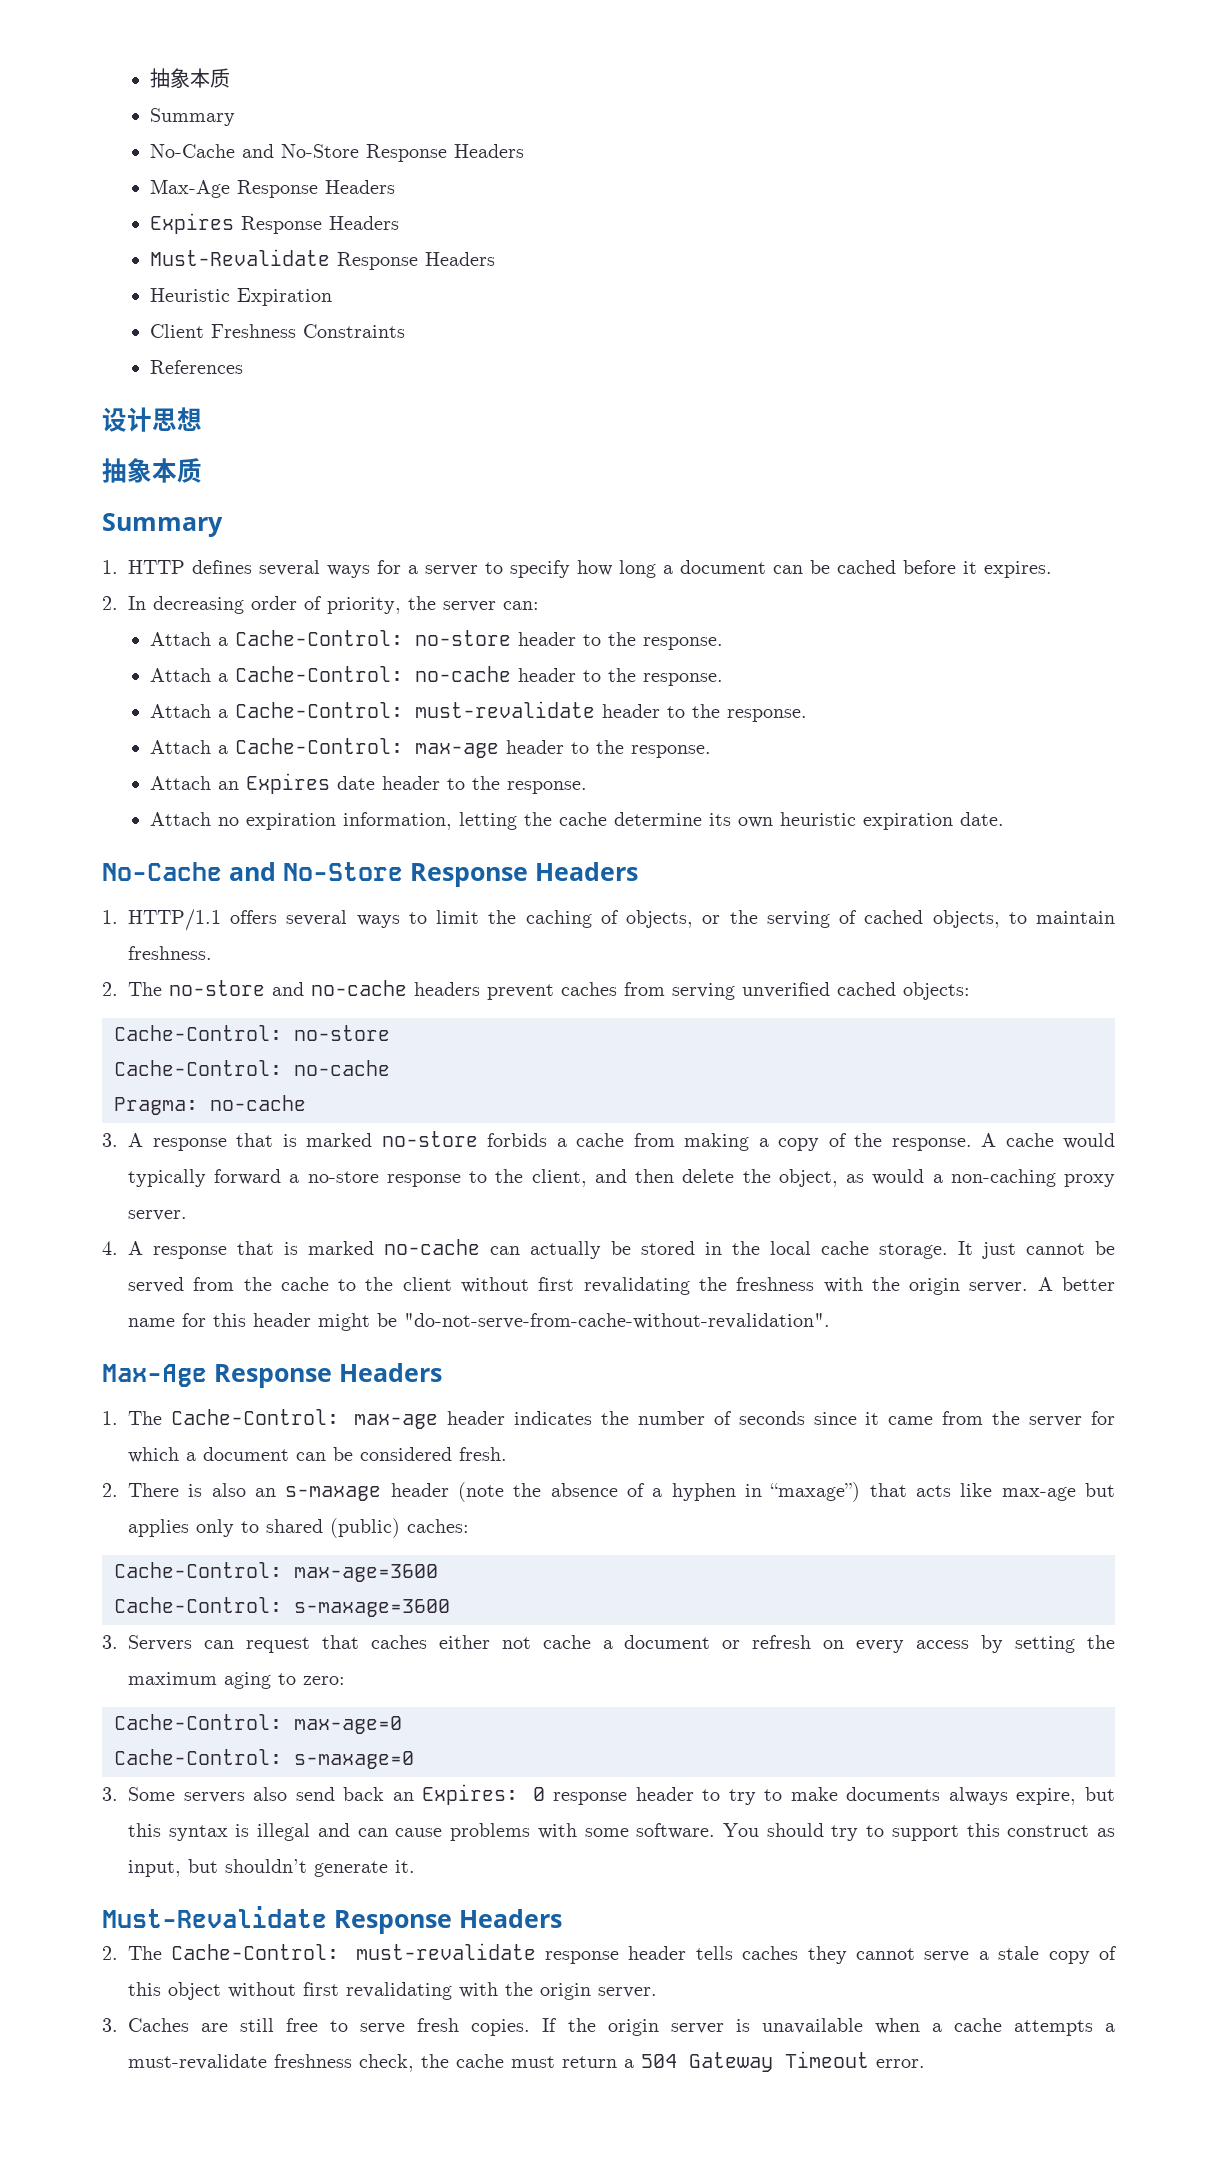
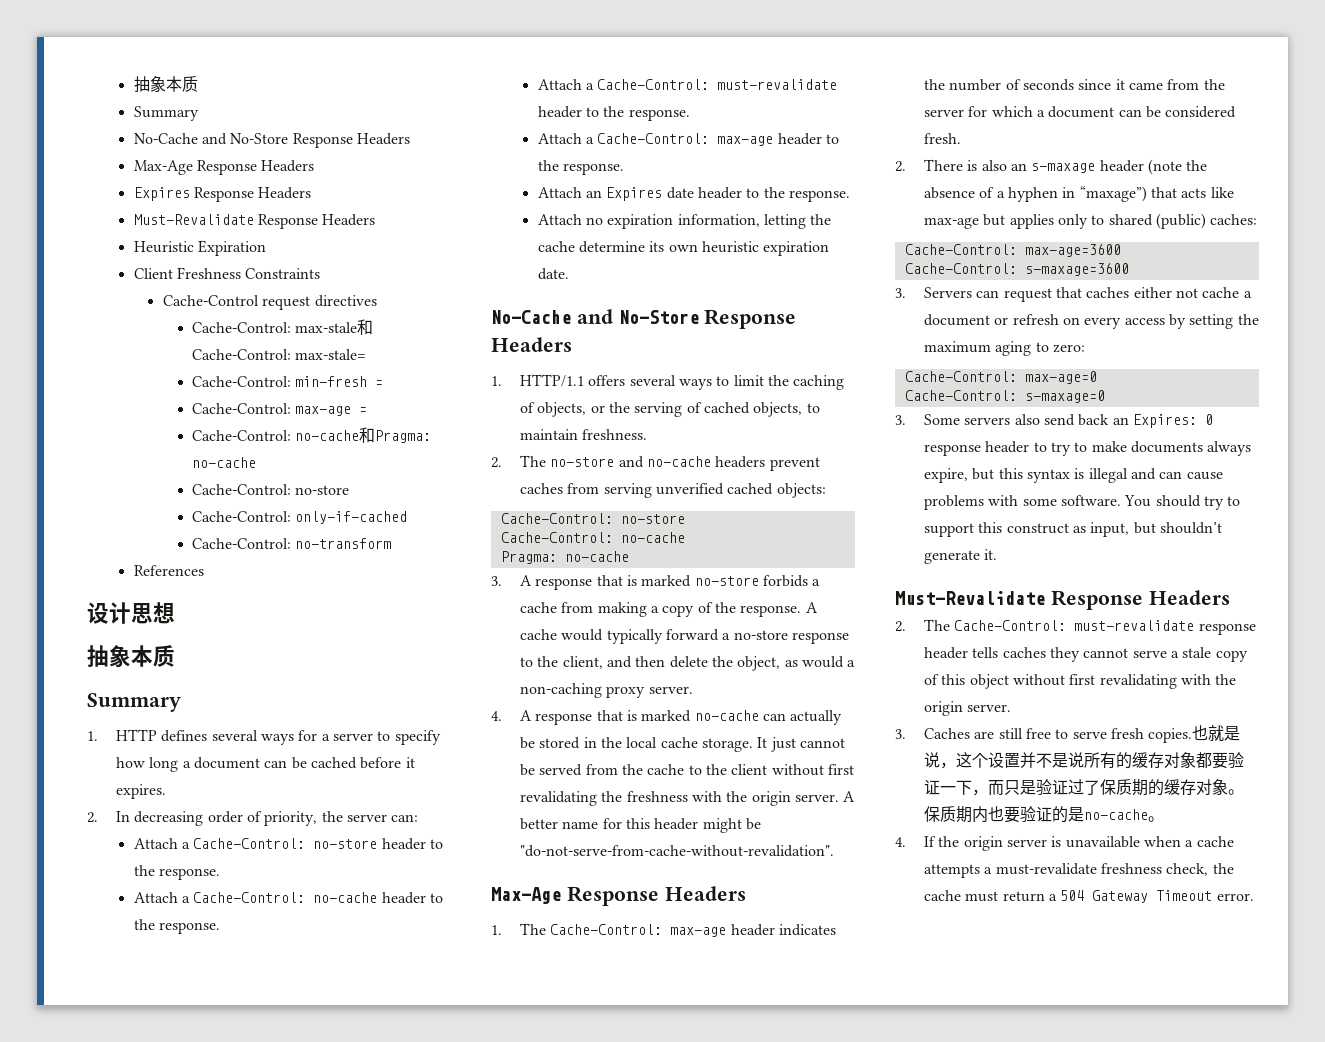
(405, 331) none -> [162,295,377,310] [191,319,374,335] [191,349,367,360] [191,376,384,387] [191,403,368,416] [191,427,432,443] [191,457,256,468] [191,484,350,495] [191,511,408,524] [191,538,392,549] // Cache-Control request directives // Cache-Control: max-stale和Cache-Control: max-stale= // Cache-Control: min-fresh = // Cache-Control: max-age = // Cache-Control: no-cache和Pragma: no-cache // Cache-Control: no-store // Cache-Control: only-if-cached // Cache-Control: no-transform
(531, 2027) none -> [1192,725,1241,741] [924,752,1245,769] [924,779,1245,796] [924,806,1165,823] [895,837,906,847] 也就是说，这个设置并不是说所有的缓存对象都要验证一下，而只是验证过了保质期的缓存对象。保质期内也要验证的是no-cache。 // 4.

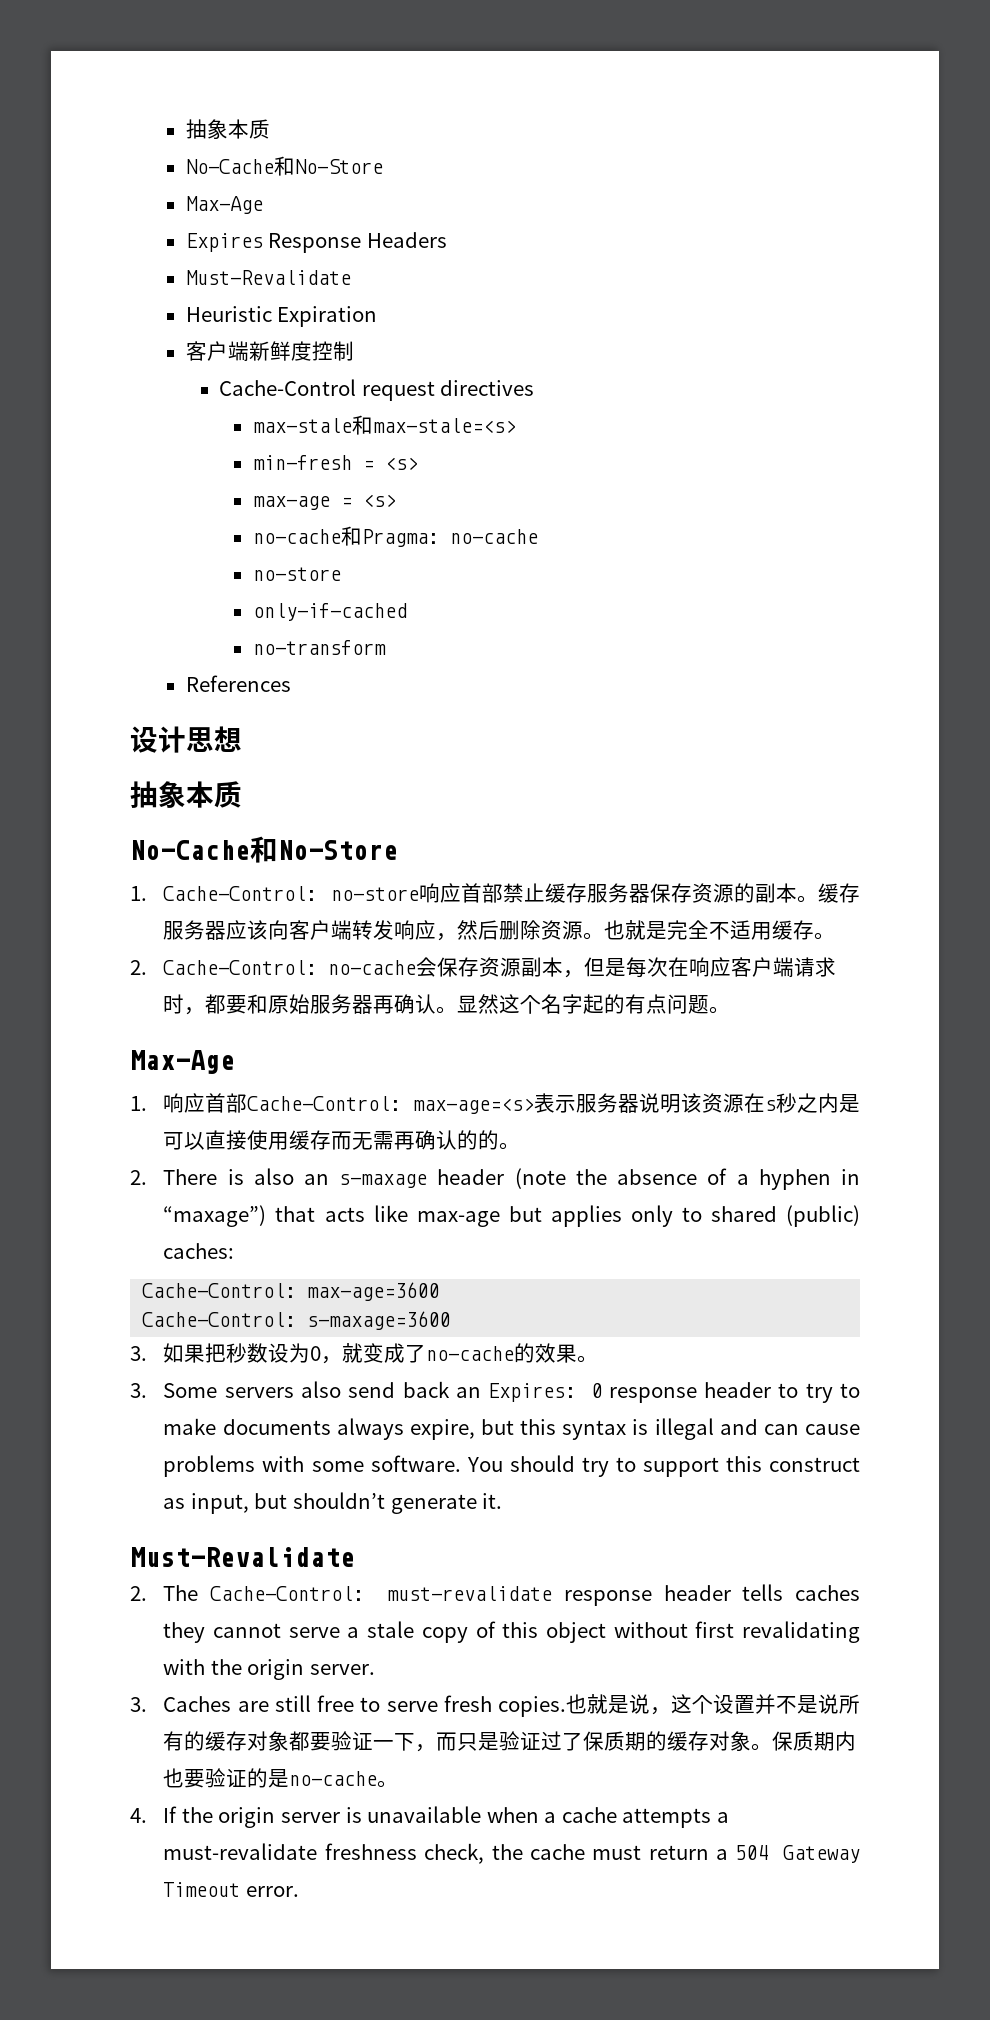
[133,76,198,92] [133,106,199,121] [133,133,411,148] [133,160,315,175] 抽象本质 // Summary // No-Cache and No-Store Response Headers // Max-Age Response Headers -> [185,119,270,139] [185,156,383,176] [185,196,263,214] 抽象本质 // No-Cache和No-Store // Max-Age
[258,214,376,229] Response Headers -> (351, 277) none
[133,267,321,279] Client Freshness Constraints -> [185,341,354,361] 客户端新鲜度控制
[191,319,374,335] [191,349,367,360] [191,376,291,387] Cache-Control: max-stale和Cache-Control: max-stale= // Cache-Control: -> [252,415,516,435] max-stale和max-stale=<s> //
[191,403,291,414] // Cache-Control: -> [384,457,418,470] <s> //
[191,430,291,441] // Cache-Control: -> [362,494,396,507] <s> //
[191,484,350,495] [191,511,291,522] Cache-Control: no-store // Cache-Control: -> [252,567,341,581] no-store //
[191,538,291,549] Cache-Control: -> (407, 612) none
[87,693,181,712] [87,729,441,745] [116,757,415,772] [116,784,167,799] [87,811,419,826] [133,838,444,850] [133,865,221,880] [133,892,444,904] [133,919,221,934] [537,79,838,90] [537,106,690,121] [537,133,840,146] [537,160,625,175] [537,187,850,202] [537,214,832,229] [537,241,830,256] [537,268,569,280] [491,309,797,329] [491,337,572,352] [491,374,845,390] [520,402,820,417] [520,429,648,440] [491,455,820,471] [520,483,826,498] [500,513,685,524] [500,532,685,543] [500,551,629,564] [491,575,821,590] [520,602,818,617] [520,629,850,644] [520,656,856,671] [520,683,693,698] [491,710,843,725] [520,737,846,752] [520,764,855,776] [520,791,856,806] [520,818,762,833] [520,845,835,857] [491,886,746,906] [491,923,837,937] [924,79,1225,91] [924,106,1237,118] [924,133,962,144] Summary // 1. HTTP defines several ways for a server to specify how long a document can be cached before it expires. // 2. In decreasing order of priority, the server can: // Attach a Cache-Control: no-store header to the response. // Attach a Cache-Control: no-cache header to the response. // Attach a Cache-Control: must-revalidate header to the response. // Attach a Cache-Control: max-age header to the response. // Attach an Expires date header to the response. // Attach no expiration information, letting the cache determine its own heuristic expiration date. // No-Cache and No-Store Response Headers // 1. HTTP/1.1 offers several ways to limit the caching of objects, or the serving of cached objects, to maintain freshness. // 2. The no-store and no-cache headers prevent caches from serving unverified cached objects: // Cache-Control: no-store // Cache-Control: no-cache // Pragma: no-cache // 3. A response that is marked no-store forbids a cache from making a copy of the response. A cache would typically forward a no-store response to the client, and then delete the object, as would a non-caching proxy server. // 4. A response that is marked no-cache can actually be stored in the local cache storage. It just cannot be served from the cache to the client without first revalidating the freshness with the origin server. A better name for this header might be "do-not-serve-from-cache-without-revalidation". // Max-Age Response Headers // 1. The Cache-Control: max-age header indicates the number of seconds since it came from the server for which a document can be considered fresh. -> [130,836,398,863] [130,883,860,903] [163,920,836,941] [130,957,837,978] [163,994,731,1015] [130,1050,235,1074] [130,1093,860,1114] [163,1130,521,1150] No-Cache和No-Store // 1. Cache-Control: no-store响应首部禁止缓存服务器保存资源的副本。缓存服务器应该向客户端转发响应，然后删除资源。也就是完全不适用缓存。 // 2. Cache-Control: no-cache会保存资源副本，但是每次在响应客户端请求时，都要和原始服务器再确认。显然这个名字起的有点问题。 // Max-Age // 1.响应首部Cache-Control: max-age=<s>表示服务器说明该资源在s秒之内是可以直接使用缓存而无需再确认的的。
[924,287,1252,302] [924,314,1259,329] [924,341,1086,356] [904,371,1097,384] [904,390,1105,403] Servers can request that caches either not cache a document or refresh on every access by setting the maximum aging to zero: // Cache-Control: max-age=0 // Cache-Control: s-maxage=0 -> [163,1343,599,1364] 如果把秒数设为0，就变成了no-cache的效果。
[1050,590,1230,610] Response Headers -> (355, 1557) none

